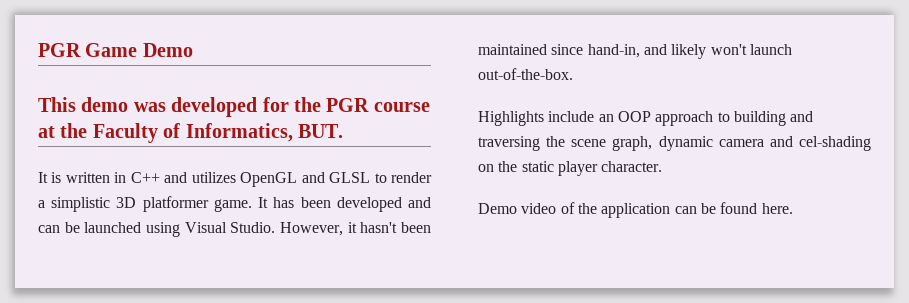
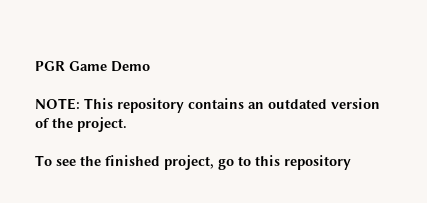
[38,97,430,117] [38,123,343,143] [38,172,432,187] [38,196,432,212] [38,222,432,237] [478,44,792,59] [478,68,573,80] [478,111,814,126] [478,136,871,151] [478,161,663,176] [478,202,793,218] This demo was developed for the PGR course at the Faculty of Informatics, BUT. // It is written in C++ and utilizes OpenGL and GLSL to render a simplistic 3D platformer game. It has been developed and can be launched using Visual Studio. However, it hasn't been maintained since hand-in, and likely won't launch out-of-the-box. // Highlights include an OOP approach to building and traversing the scene graph, dynamic camera and cel-shading on the static player character. // Demo video of the application can be found here. -> [35,98,380,113] [35,117,127,132] [35,155,351,170] NOTE: This repository contains an outdated version of the project. // To see the finished project, go to this repository

